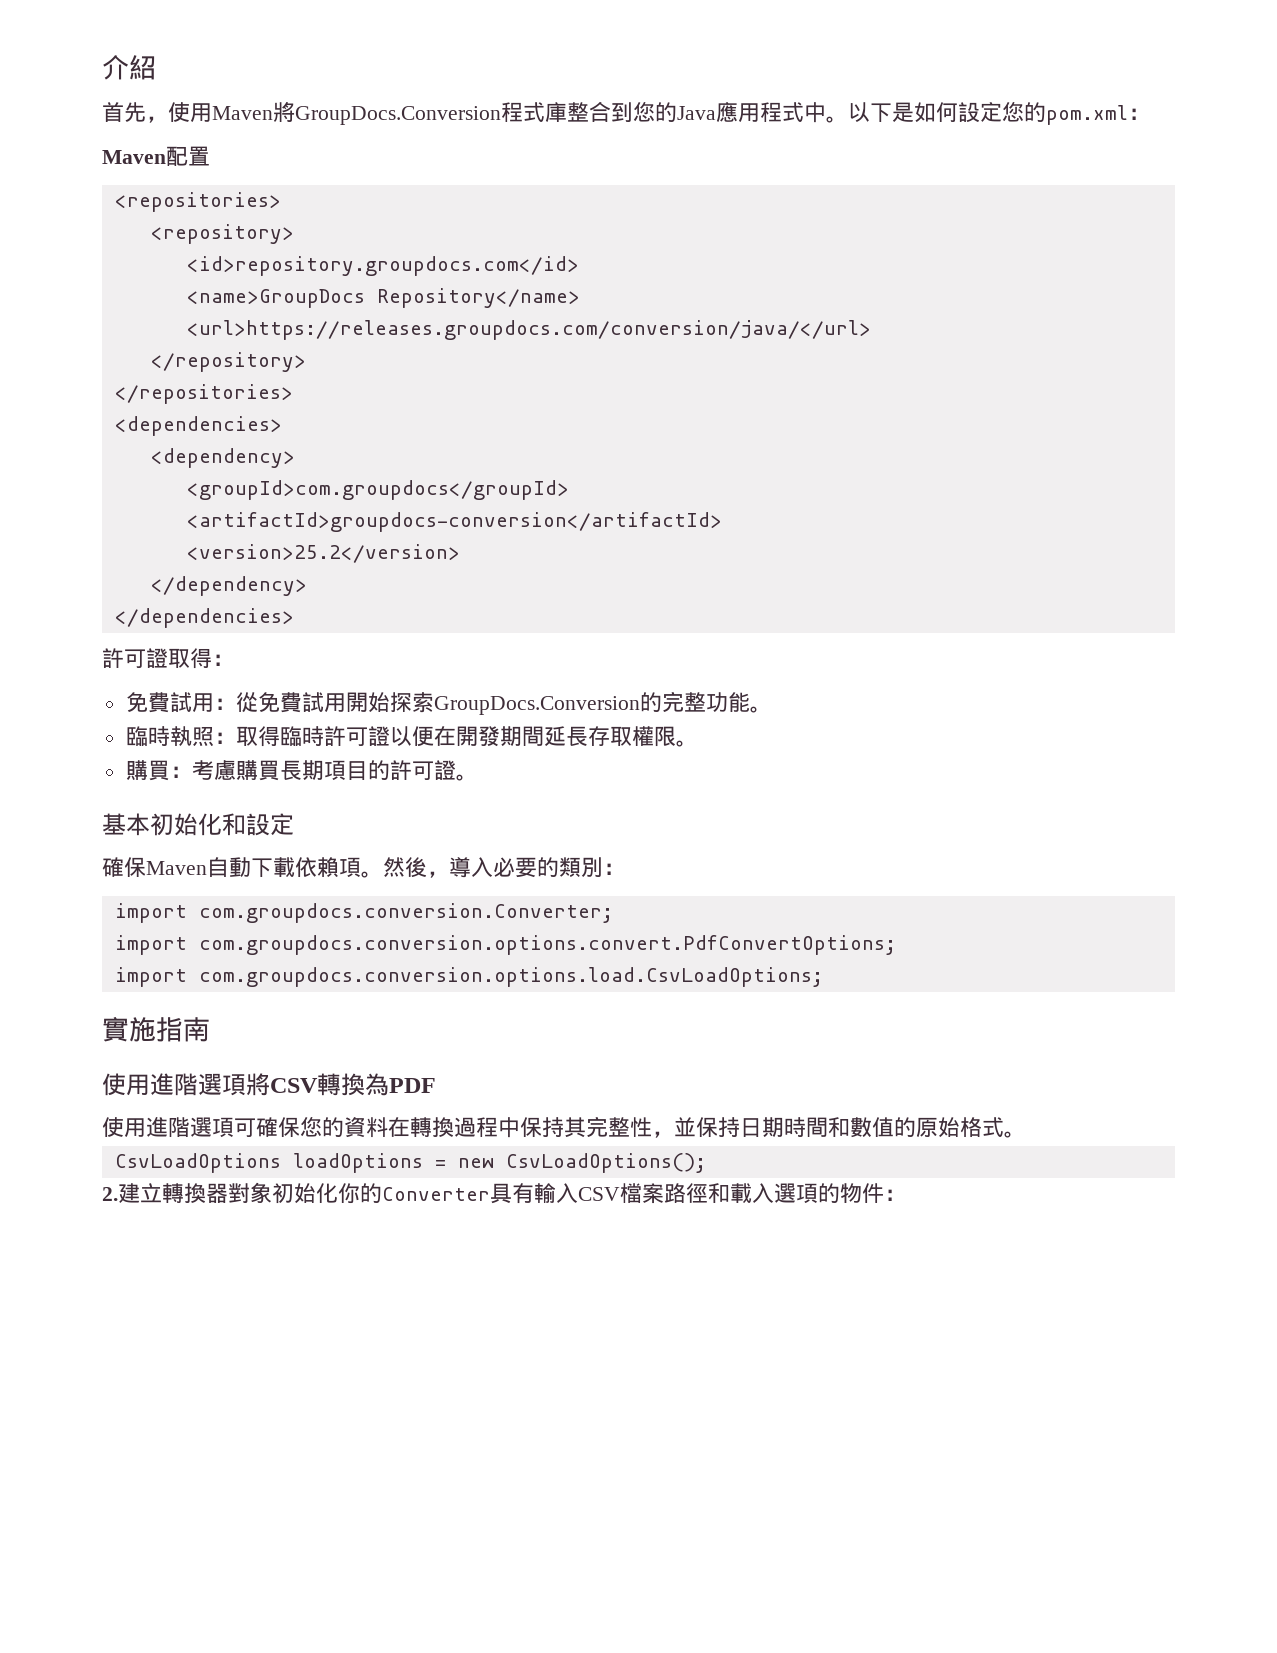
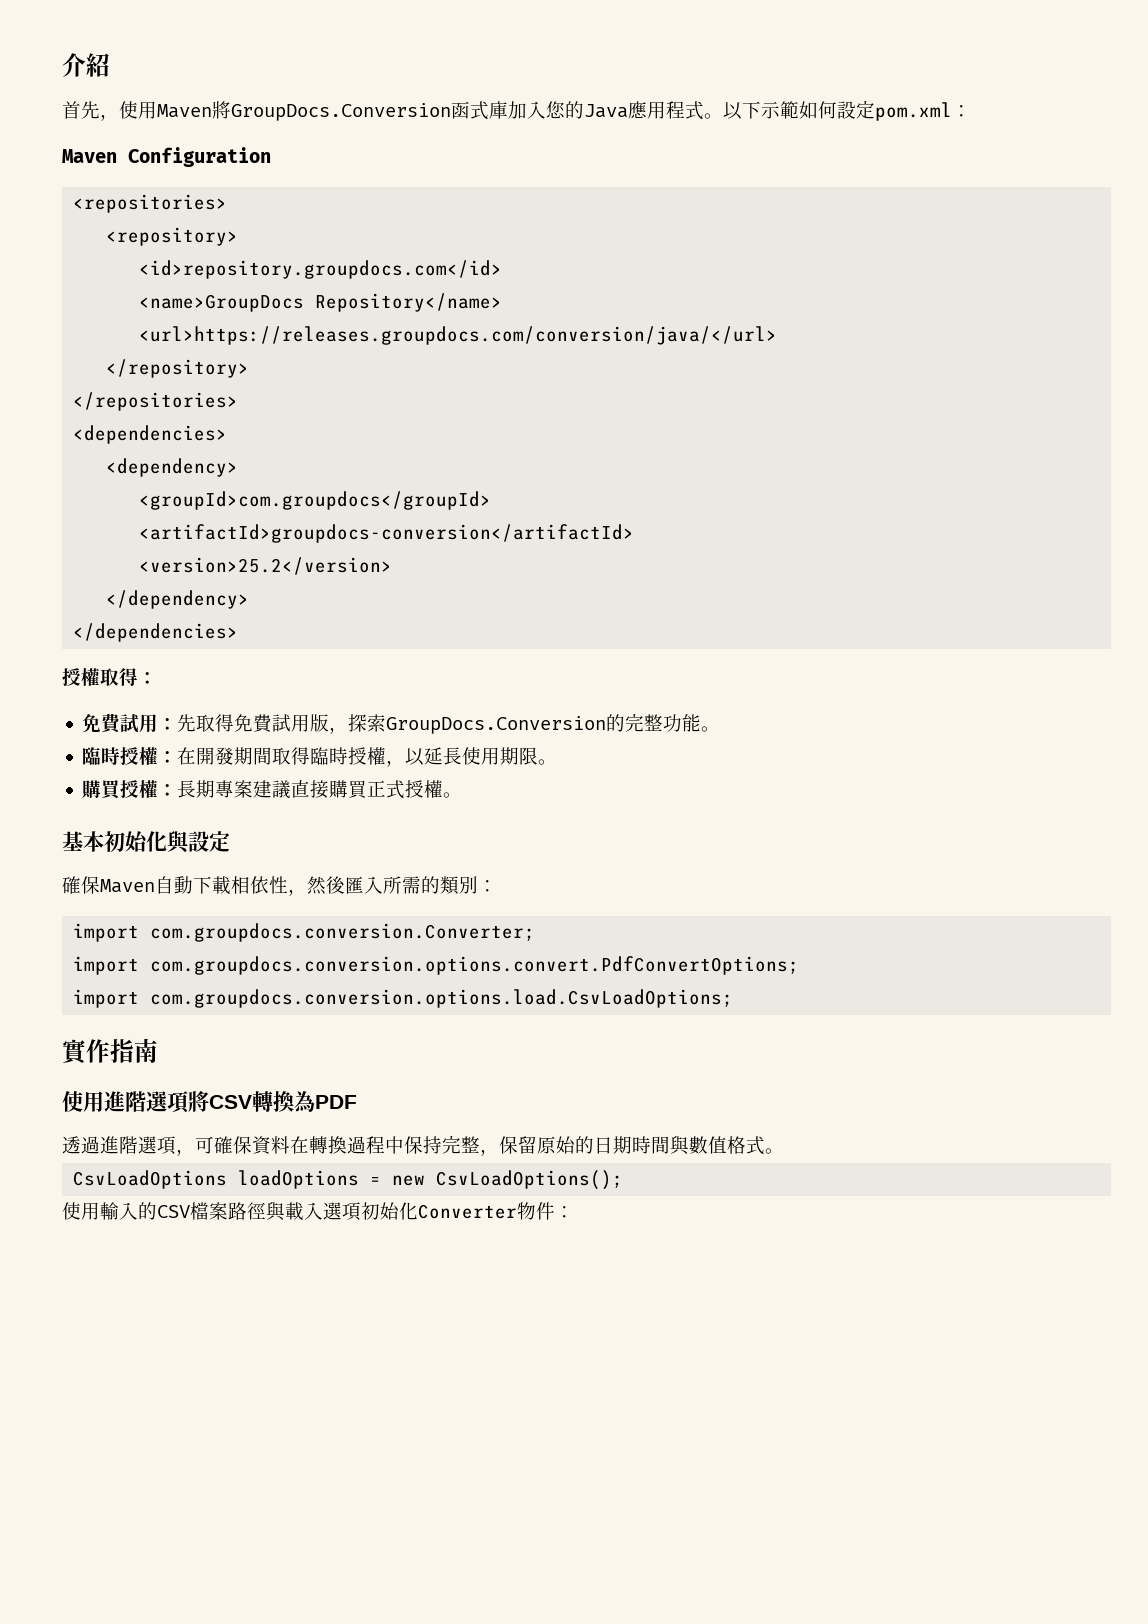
[501,101,633,122] 程式庫整合到 -> [451,101,546,120] 函式庫加入
[804,102,914,123] 中。以下是 -> [704,101,799,120] 。以下示範
[1002,101,1046,122] 您的 -> (875, 109) none
[166,146,210,166] 配置 -> [128,147,271,167] Configuration
[102,648,168,668] 許可證 -> [62,668,100,686] 授權
[235,692,390,713] 從免費試用開始 -> [177,714,349,734] 先取得免費試用版，
[169,726,698,747] [125,760,456,781] 執照：取得臨時許可證以便在開發期間延長存取權限。 // 購買：考慮購買長期項目的許可證 -> [120,747,558,767] [82,780,444,800] 授權：在開發期間取得臨時授權，以延長使用期限。 // 購買授權：長期專案建議直接購買正式授權
[222,813,246,836] 和 -> [167,831,191,854] 與
[295,857,537,878] 依賴項。然後，導入必要 -> [231,876,421,896] 相依性，然後匯入所需
[129,1017,156,1042] 施 -> [86,1039,110,1063] 作
[102,1116,344,1138] 使用進階選項可確保您的 -> [62,1136,252,1156] 透過進階選項，可確保
[564,1116,960,1138] 其完整性，並保持日期時間和數值的原始 -> [442,1135,727,1156] 完整，保留原始的日期時間與數值
[102,1182,578,1204] 2.建立轉換器對象初始化你的Converter具有輸入 -> [62,1202,157,1220] 使用輸入的
[708,1183,730,1203] 和 -> [266,1201,286,1221] 與
[818,1183,840,1203] 的 -> [361,1202,517,1220] 初始化Converter

